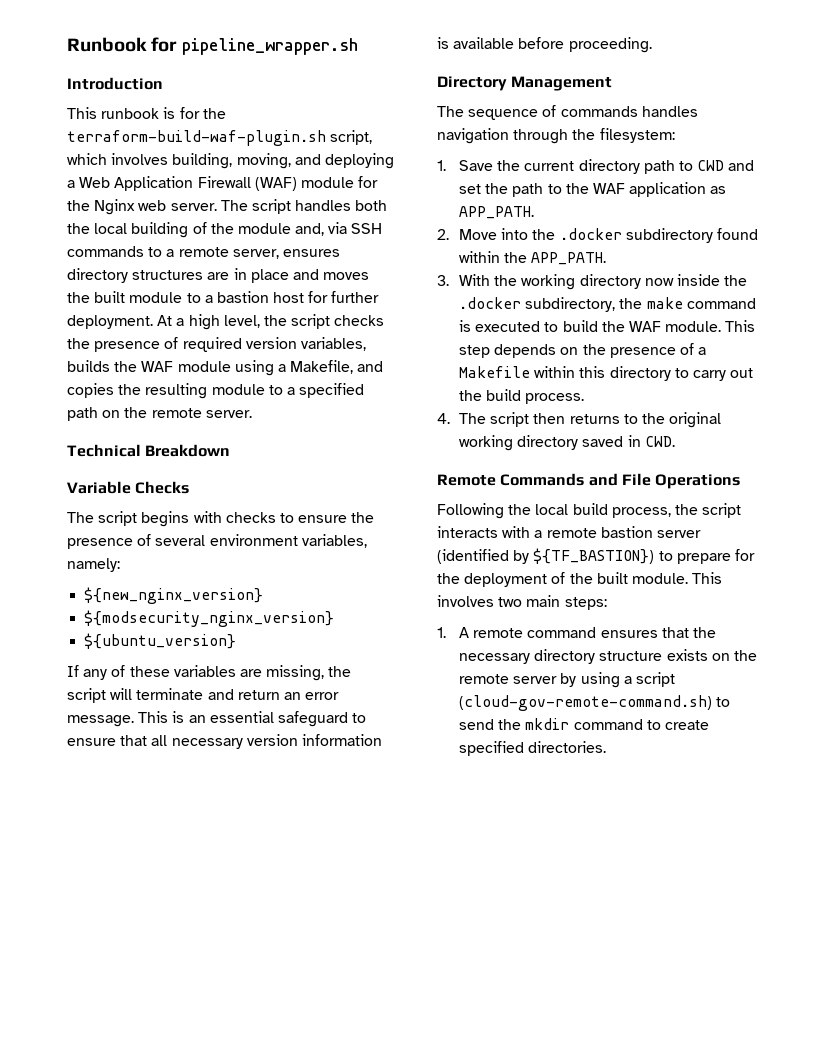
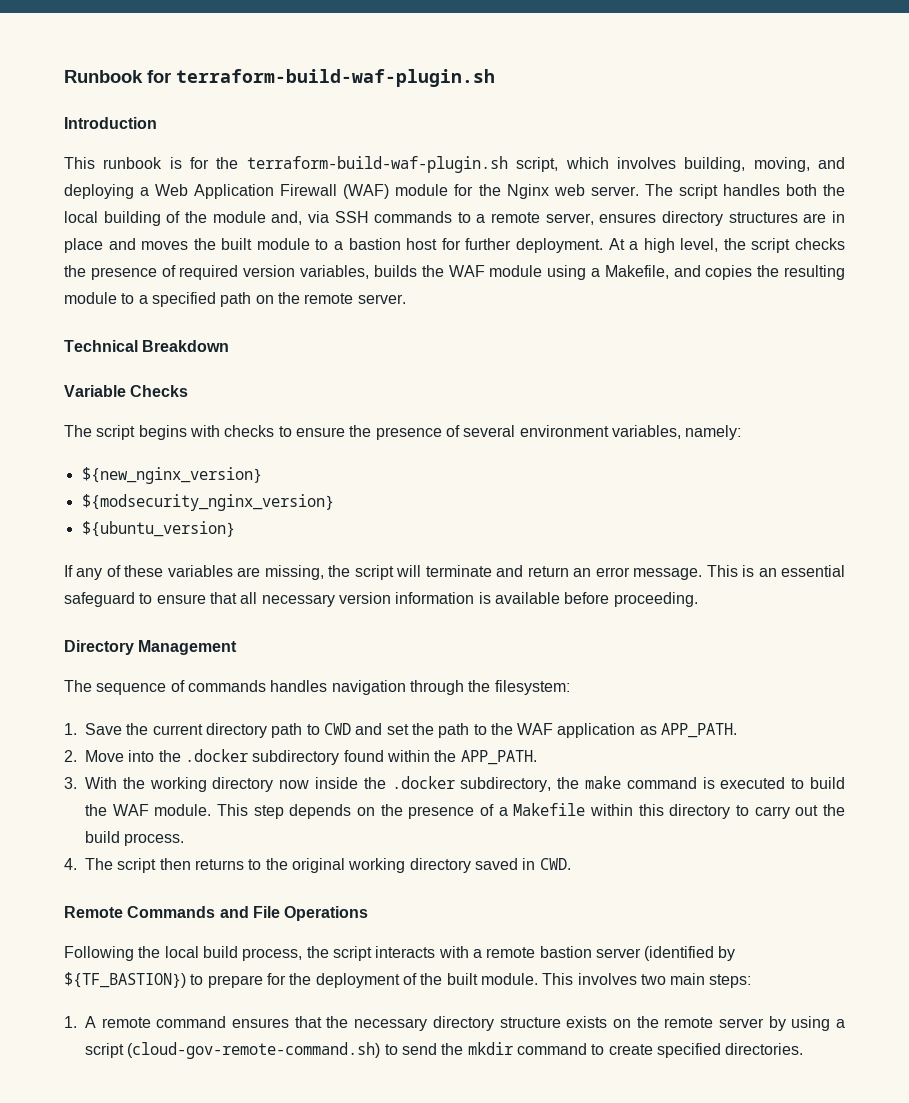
[182,38,359,55] pipeline_wrapper.sh -> [176,69,495,87] terraform-build-waf-plugin.sh

